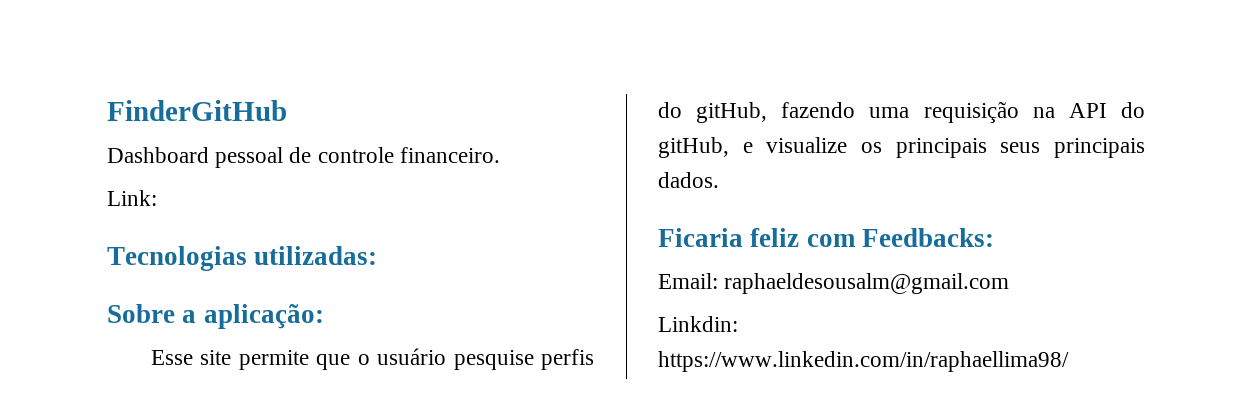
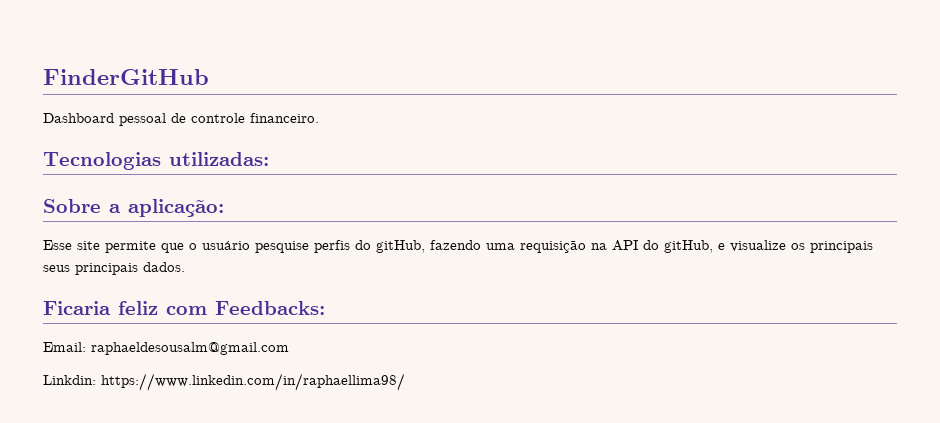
[107,190,157,206] // Link: -> (319, 118) none

